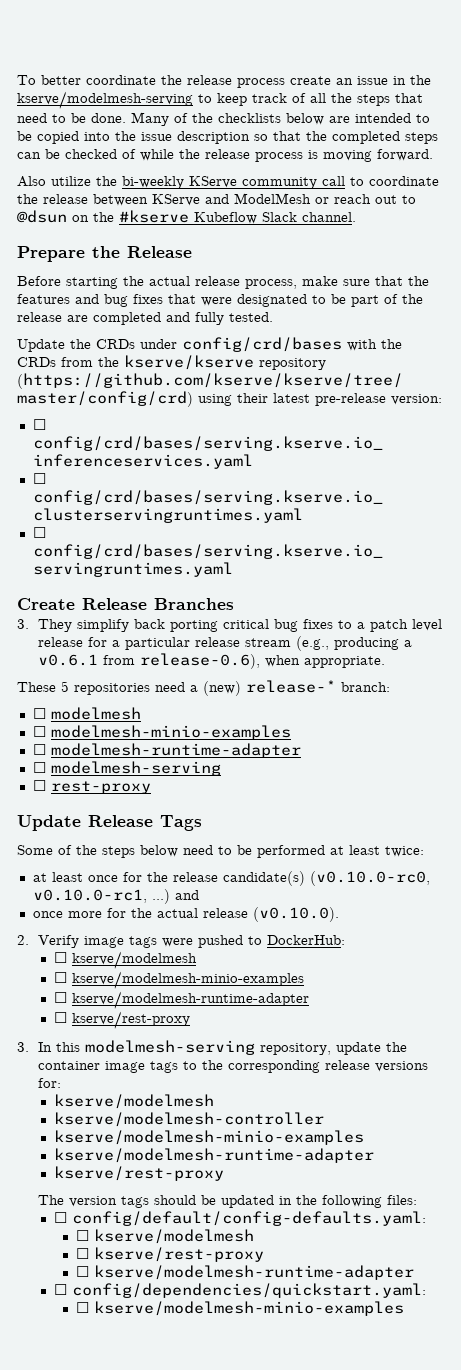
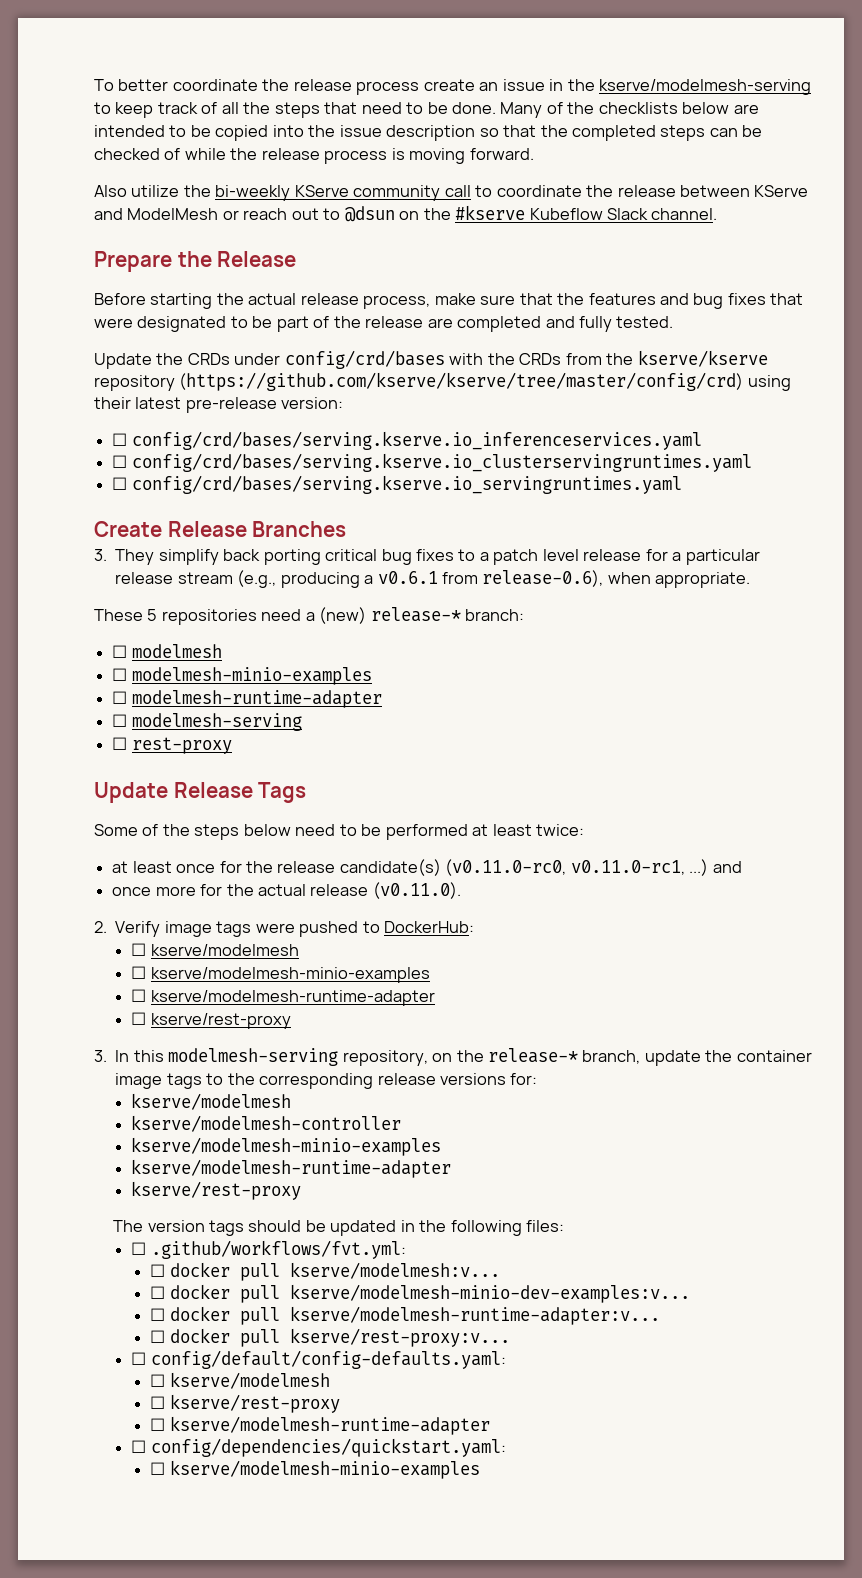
[309,871,430,886] [32,889,147,903] (v0.10.0-rc0, v0.10.0-rc1, -> [445,859,685,876] (v0.11.0-rc0, v0.11.0-rc1,
[252,907,339,922] (v0.10.0). -> [372,882,461,899] (v0.11.0).
(332, 1049) none -> [432,1048,641,1064] on the release-* branch,
(418, 1200) none -> [131,1240,406,1259] [150,1262,500,1281] [150,1284,690,1303] [150,1306,660,1325] [150,1328,510,1347] // ☐ .github/workflows/fvt.yml: // ☐ docker pull kserve/modelmesh:v... // ☐ docker pull kserve/modelmesh-minio-dev-examples:v... // ☐ docker pull kserve/modelmesh-runtime-adapter:v... // ☐ docker pull kserve/rest-proxy:v...

